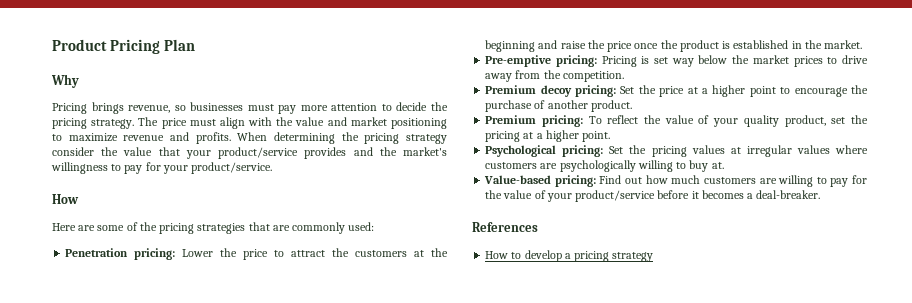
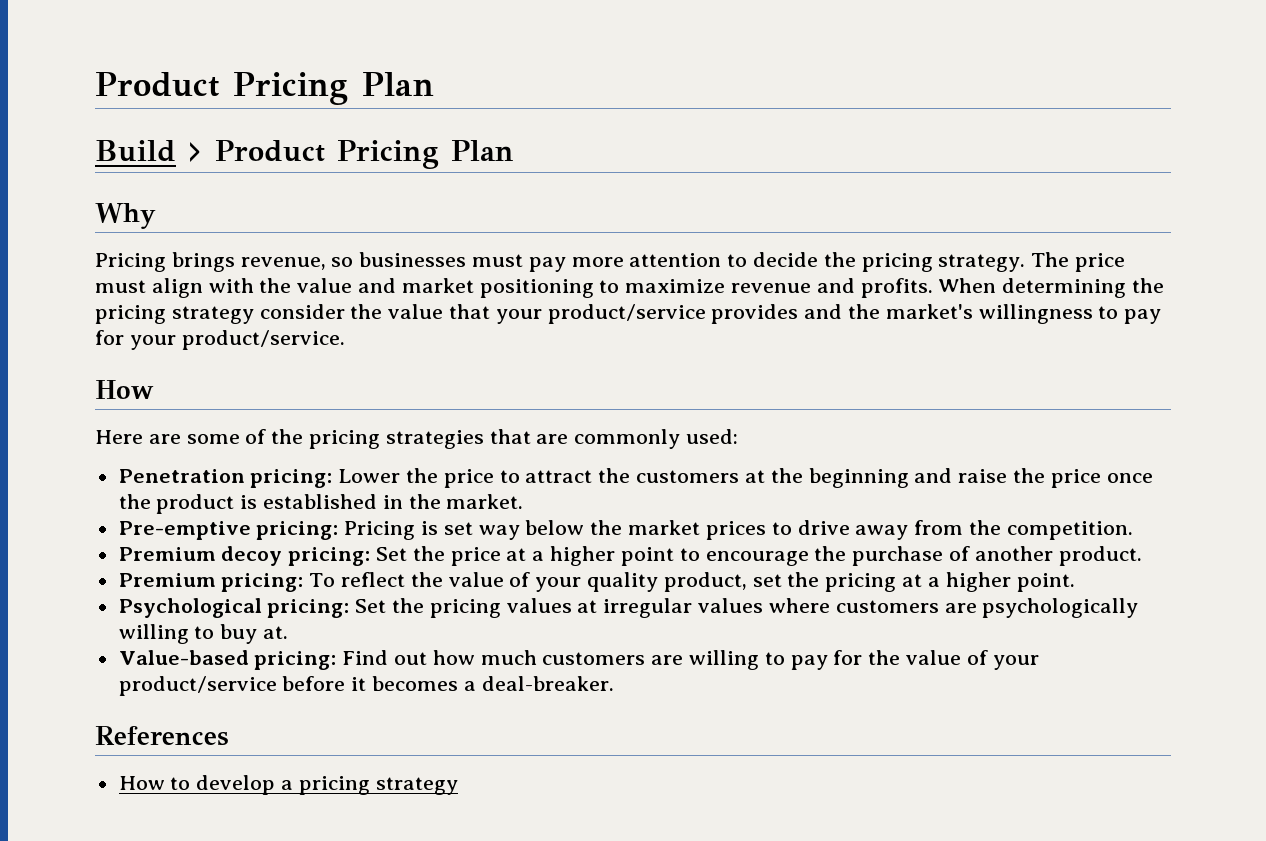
[52,39,195,54] Product Pricing Plan -> [95,72,434,105] [95,140,514,169] Product Pricing Plan // Build > Product Pricing Plan

